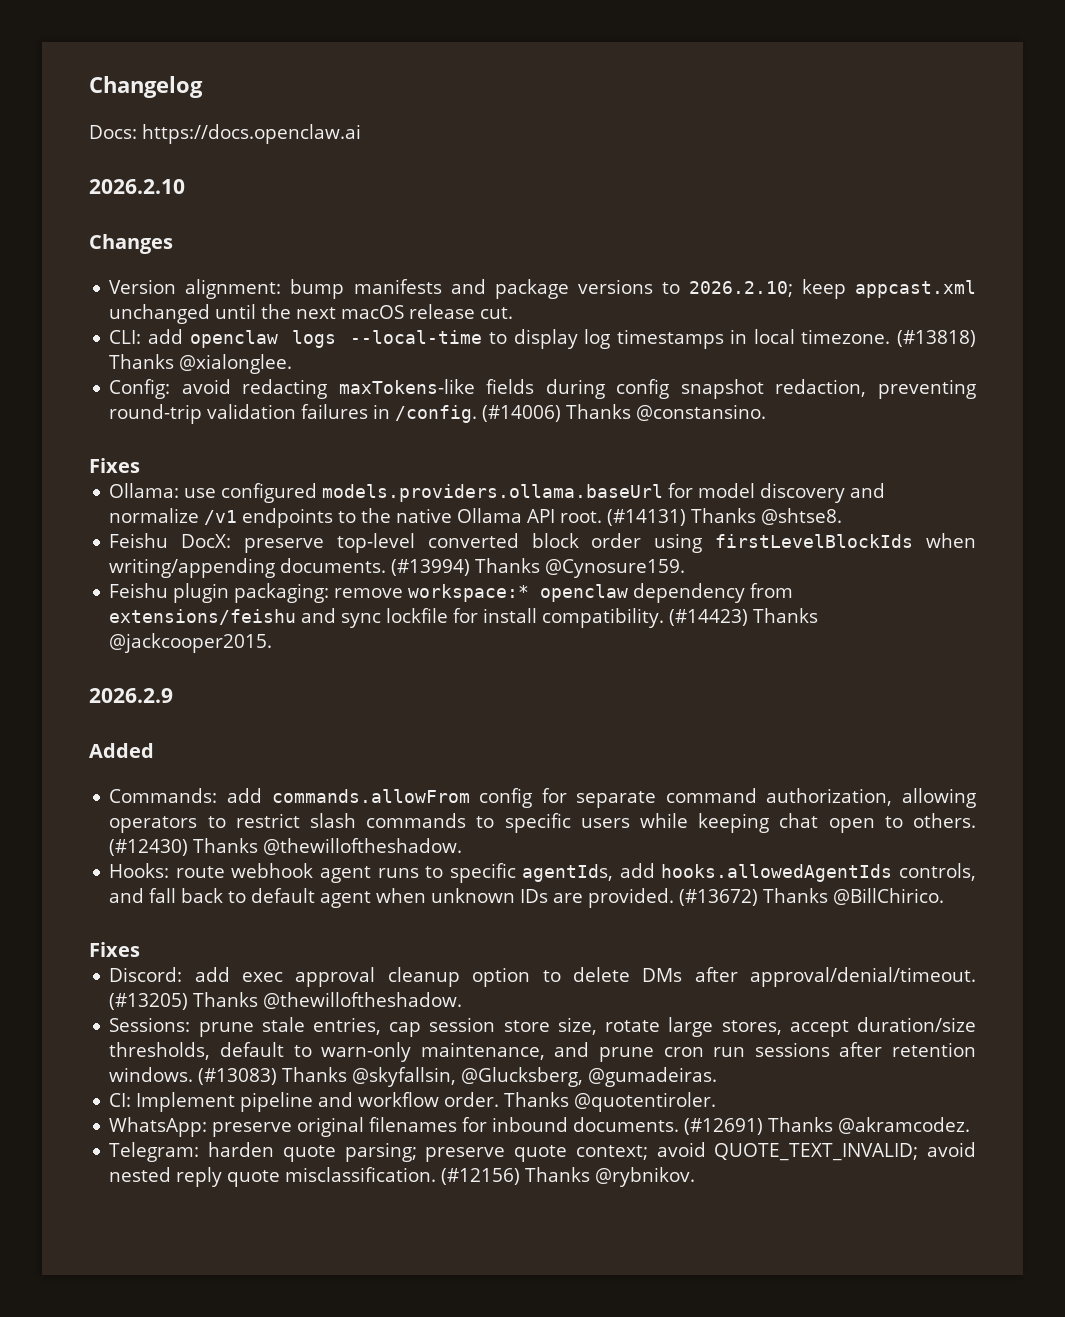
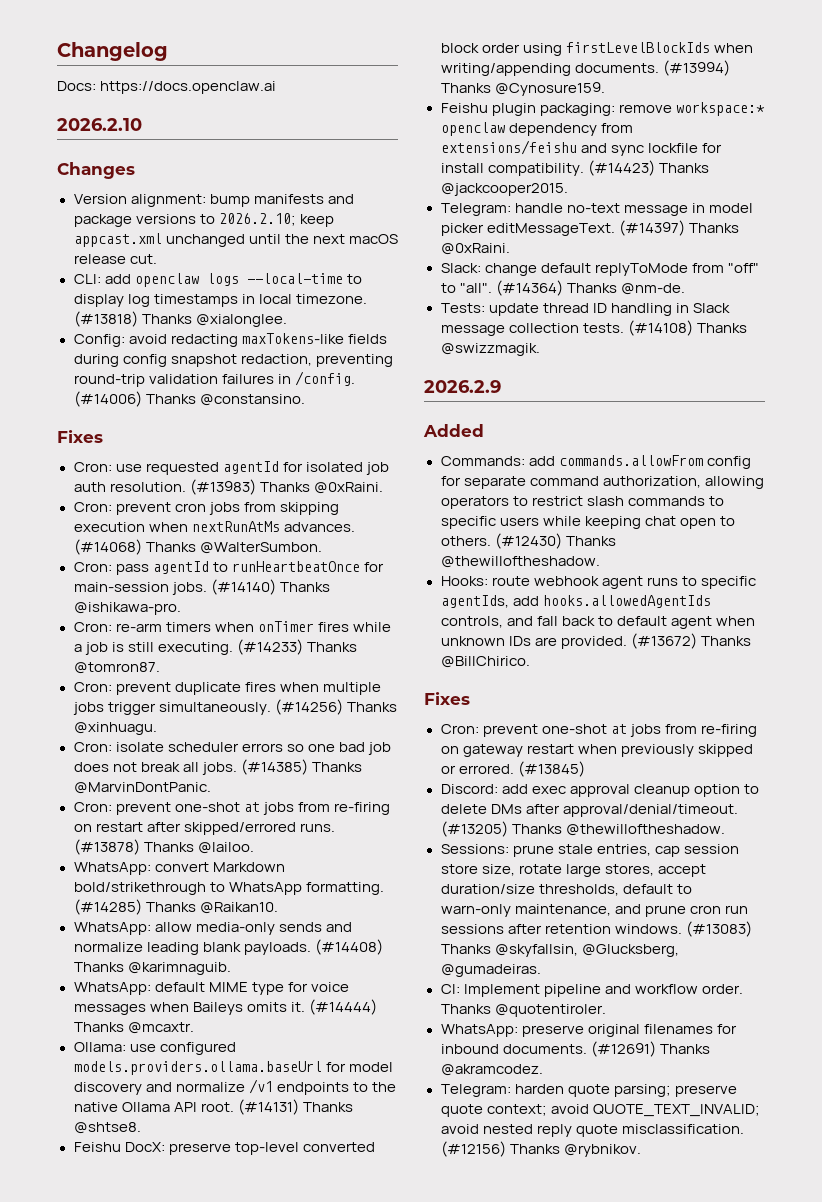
(140, 465) none -> [73,461,389,475] [73,479,383,495] [73,502,339,515] [73,521,355,532] [73,539,322,555] [73,561,384,575] [73,579,330,595] [73,602,181,615] [73,621,391,632] [73,639,357,655] [73,662,160,674] [73,682,381,695] [72,699,397,715] [73,722,157,735] [73,742,391,755] [73,759,362,775] [73,782,211,794] [73,802,390,815] [73,822,335,835] [73,839,254,855] [73,862,285,875] [73,882,384,895] [73,899,278,915] [73,922,352,935] [73,939,383,955] [73,962,231,975] [73,982,349,995] [73,999,377,1015] [73,1022,194,1034] // Cron: use requested agentId for isolated job auth resolution. (#13983) Thanks @0xRaini. // Cron: prevent cron jobs from skipping execution when nextRunAtMs advances. (#14068) Thanks @WalterSumbon. // Cron: pass agentId to runHeartbeatOnce for main-session jobs. (#14140) Thanks @ishikawa-pro. // Cron: re-arm timers when onTimer fires while a job is still executing. (#14233) Thanks @tomron87. // Cron: prevent duplicate fires when multiple jobs trigger simultaneously. (#14256) Thanks @xinhuagu. // Cron: isolate scheduler errors so one bad job does not break all jobs. (#14385) Thanks @MarvinDontPanic. // Cron: prevent one-shot at jobs from re-firing on restart after skipped/errored runs. (#13878) Thanks @lailoo. // WhatsApp: convert Markdown bold/strikethrough to WhatsApp formatting. (#14285) Thanks @Raikan10. // WhatsApp: allow media-only sends and normalize leading blank payloads. (#14408) Thanks @karimnaguib. // WhatsApp: default MIME type for voice messages when Baileys omits it. (#14444) Thanks @mcaxtr.
(273, 643) none -> [440,203,753,216] [440,220,739,236] [440,243,510,255] [440,263,759,276] [440,280,685,296] [440,303,730,316] [440,320,747,336] [440,343,540,356] // Telegram: handle no-text message in model picker editMessageText. (#14397) Thanks @0xRaini. // Slack: change default replyToMode from "off" to "all". (#14364) Thanks @nm-de. // Tests: update thread ID handling in Slack message collection tests. (#14108) Thanks @swizzmagik.
(140, 949) none -> [440,724,757,737] [440,744,753,757] [440,761,585,777] // Cron: prevent one-shot at jobs from re-firing on gateway restart when previously skipped or errored. (#13845)

